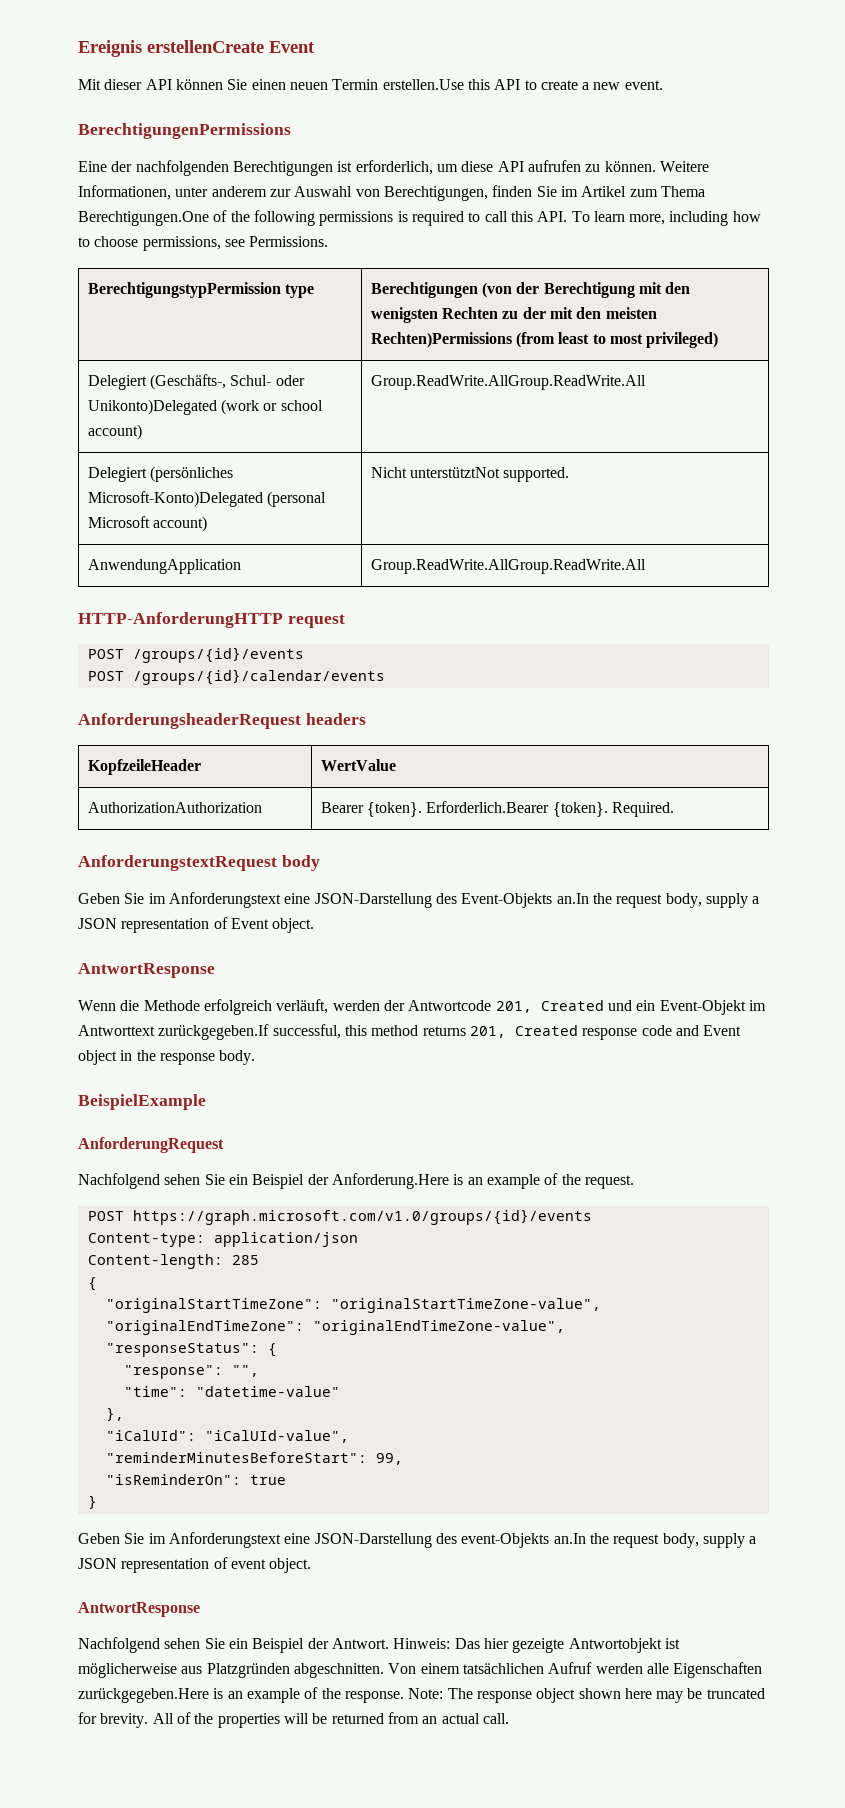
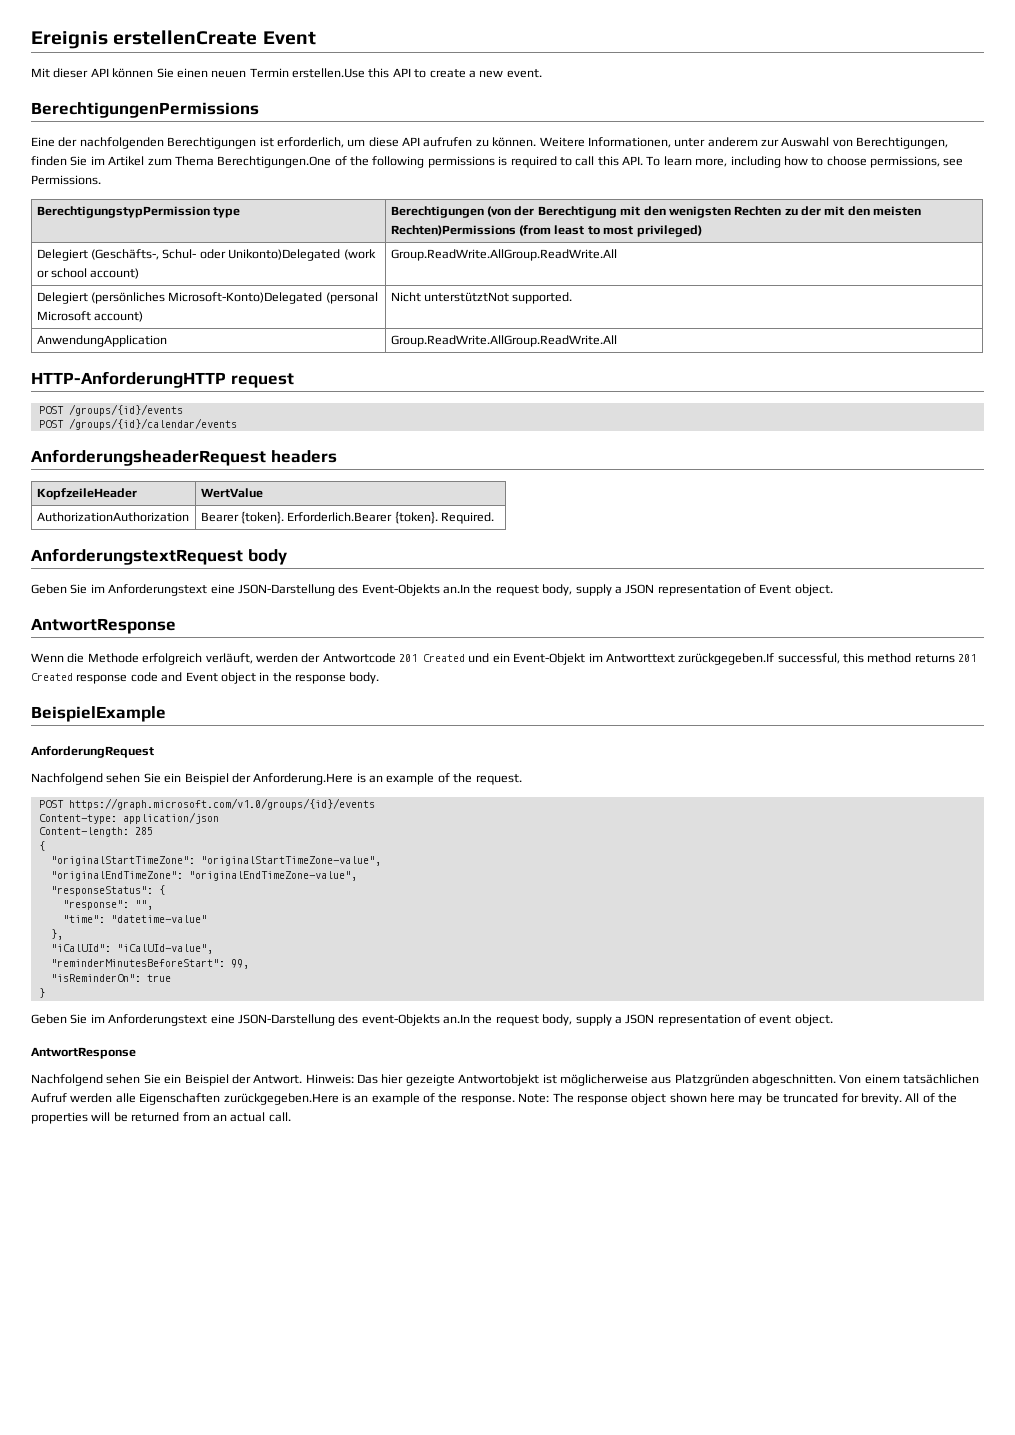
[495,1001,532,1013] 201, -> [399,654,417,662] 201
[469,1026,506,1038] 201, -> [958,654,977,662] 201

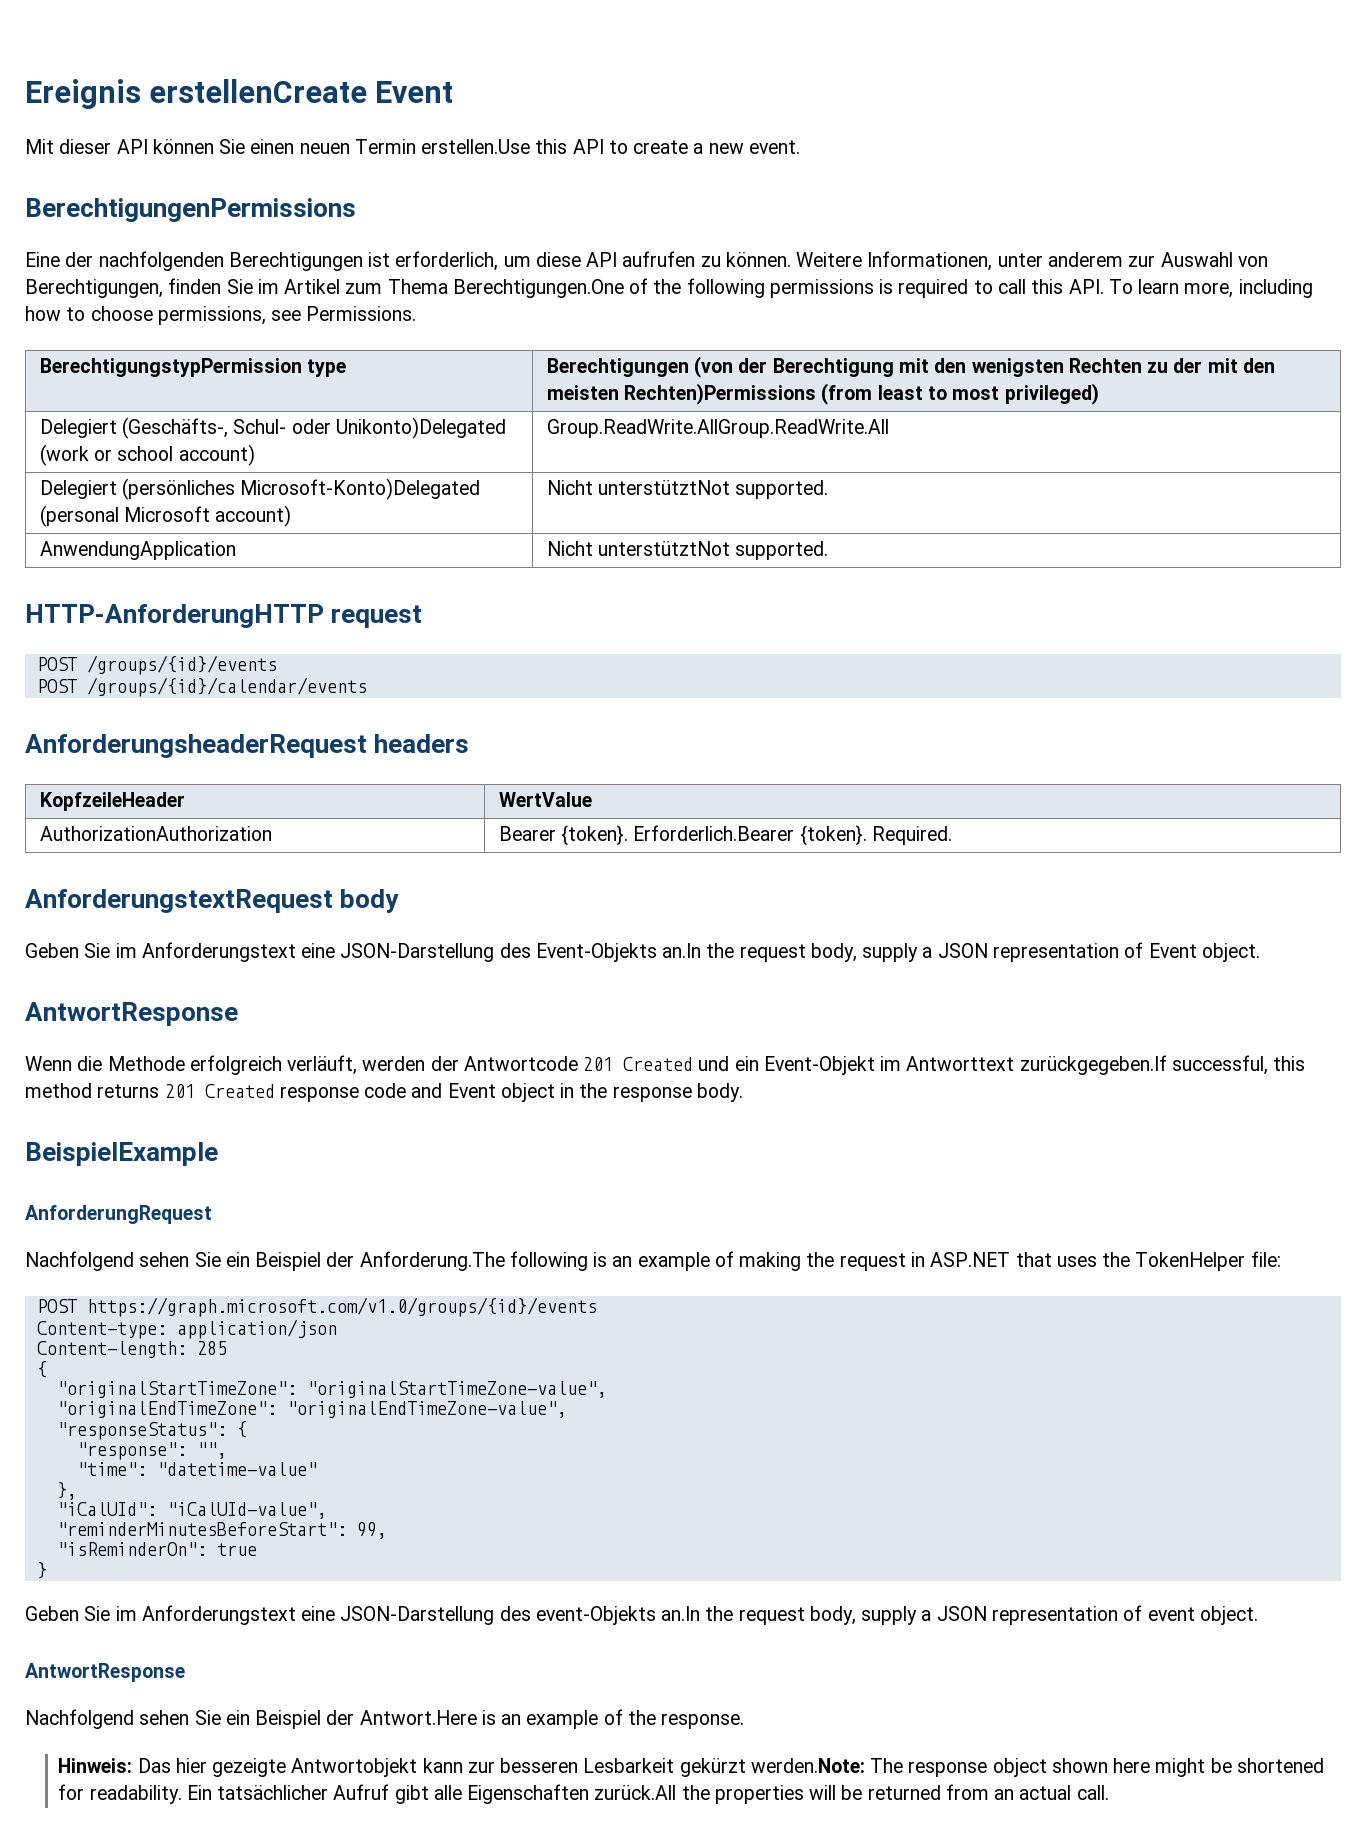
[390,335,617,347] Group.ReadWrite.AllGroup.ReadWrite.All -> [546,541,829,560] Nicht unterstütztNot supported.
[253,773,522,785] Anforderung.Here is an example of the request. -> [359,1251,1281,1271] Anforderung.The following is an example of making the request in ASP.NET that uses the TokenHelper file:
[253,1074,980,1086] [31,1093,339,1105] Antwort. Hinweis: Das hier gezeigte Antwortobjekt ist möglicherweise aus Platzgründen abgeschnitten. Von einem tatsächlichen Aufruf werden alle Eigenschaften zurückgegeben.Here -> [359,1710,477,1725] Antwort.Here
[518,1093,550,1103] Note: -> [58,1758,865,1777] // Hinweis: Das hier gezeigte Antwortobjekt kann zur besseren Lesbarkeit gekürzt werden.Note:
[738,1093,935,1105] may be truncated for brevity. All of -> [1155,1758,1325,1777] [58,1784,677,1804] might be shortened for readability. Ein tatsächlicher Aufruf gibt alle Eigenschaften zurück.All

